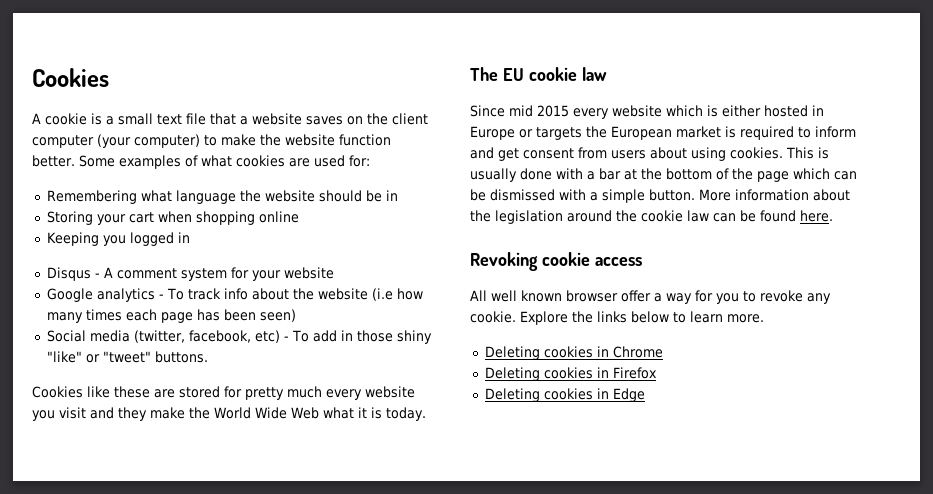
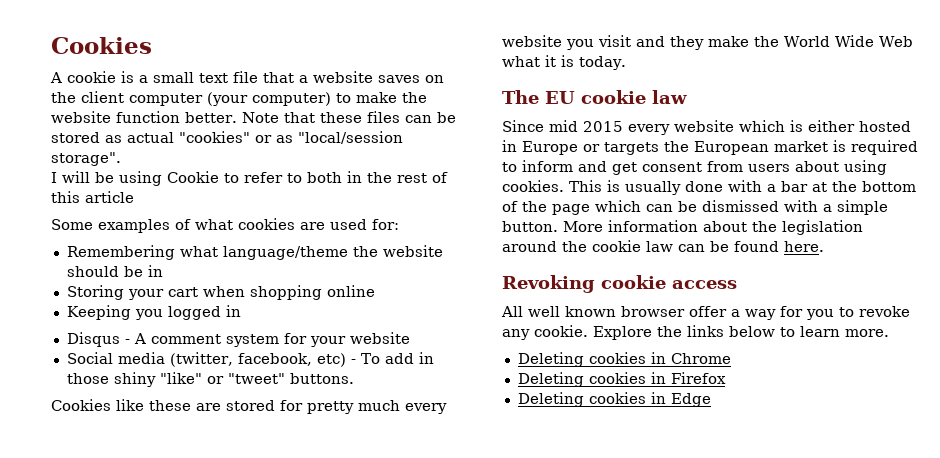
(75, 161) none -> [241,111,456,123] [51,131,403,144] [51,152,121,166] [51,171,448,186] [51,191,134,203] Note that these files can be stored as actual "cookies" or as "local/session storage". // I will be using Cookie to refer to both in the rest of this article //
[175,190,236,204] language -> [222,246,348,260] language/theme
[46,288,423,302] [46,309,296,323] // Google analytics - To track info about the website (i.e how many times each page has been seen) -> (410, 338) none

